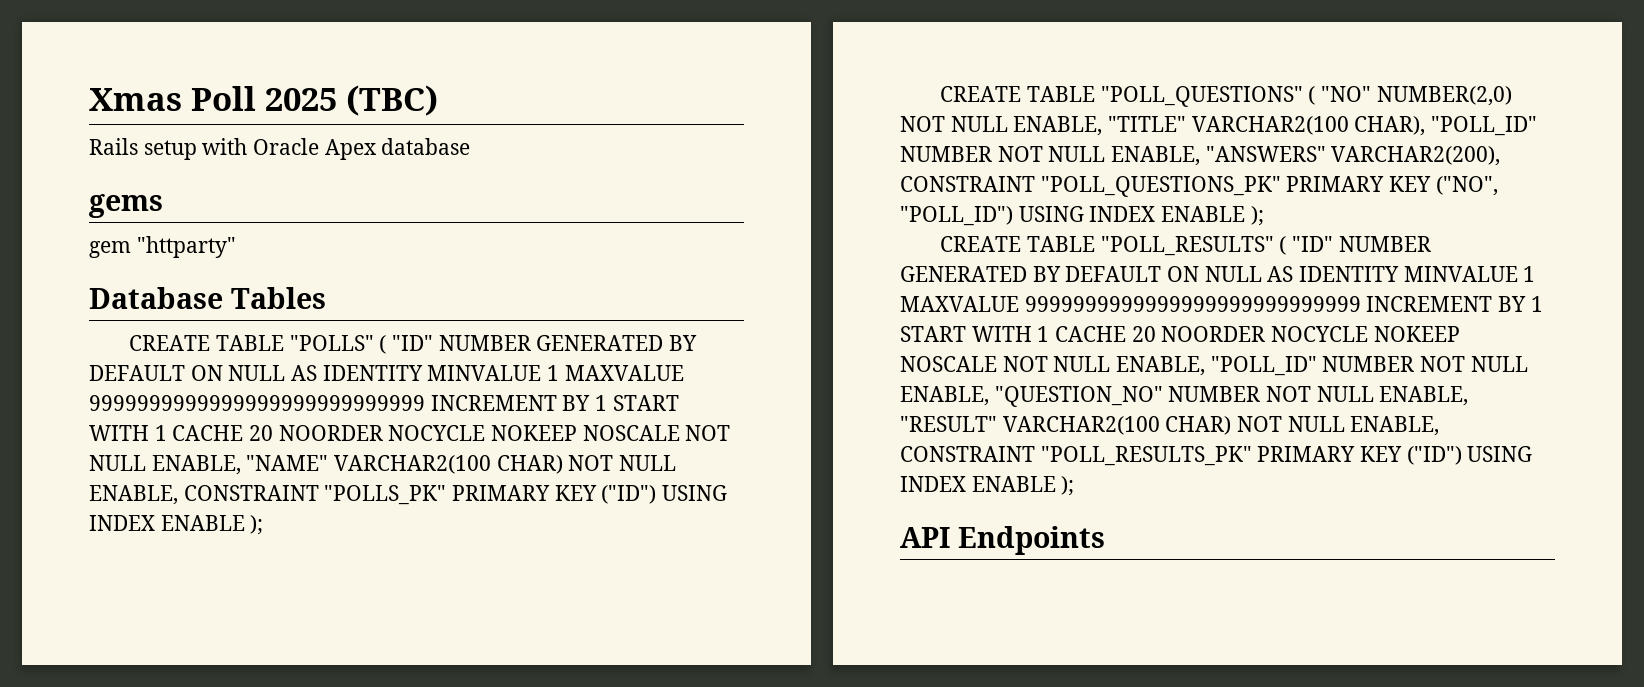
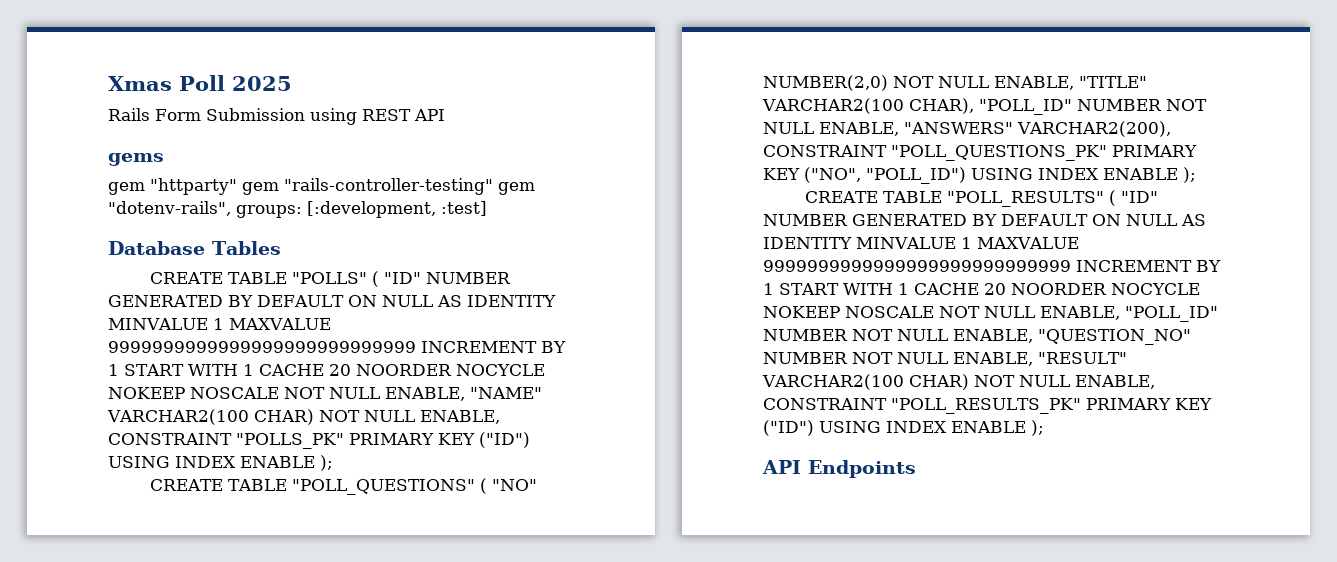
[346,85,438,116] (TBC) -> (292, 83) none
[143,138,471,160] [89,194,163,218] [89,236,236,258] setup with Oracle Apex database // gems // gem "httparty" -> [155,108,445,125] [108,153,164,166] [108,178,535,195] [108,201,487,218] Form Submission using REST API // gems // gem "httparty" gem "rails-controller-testing" gem "dotenv-rails", groups: [:development, :test]

